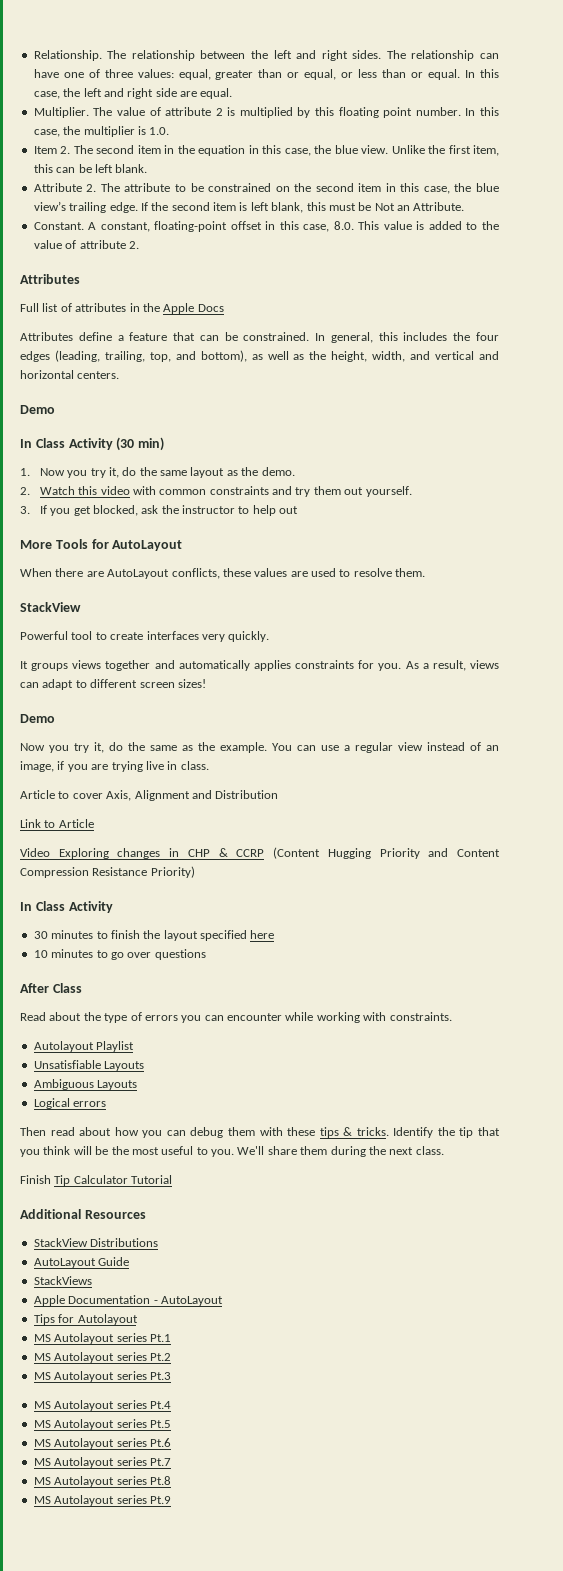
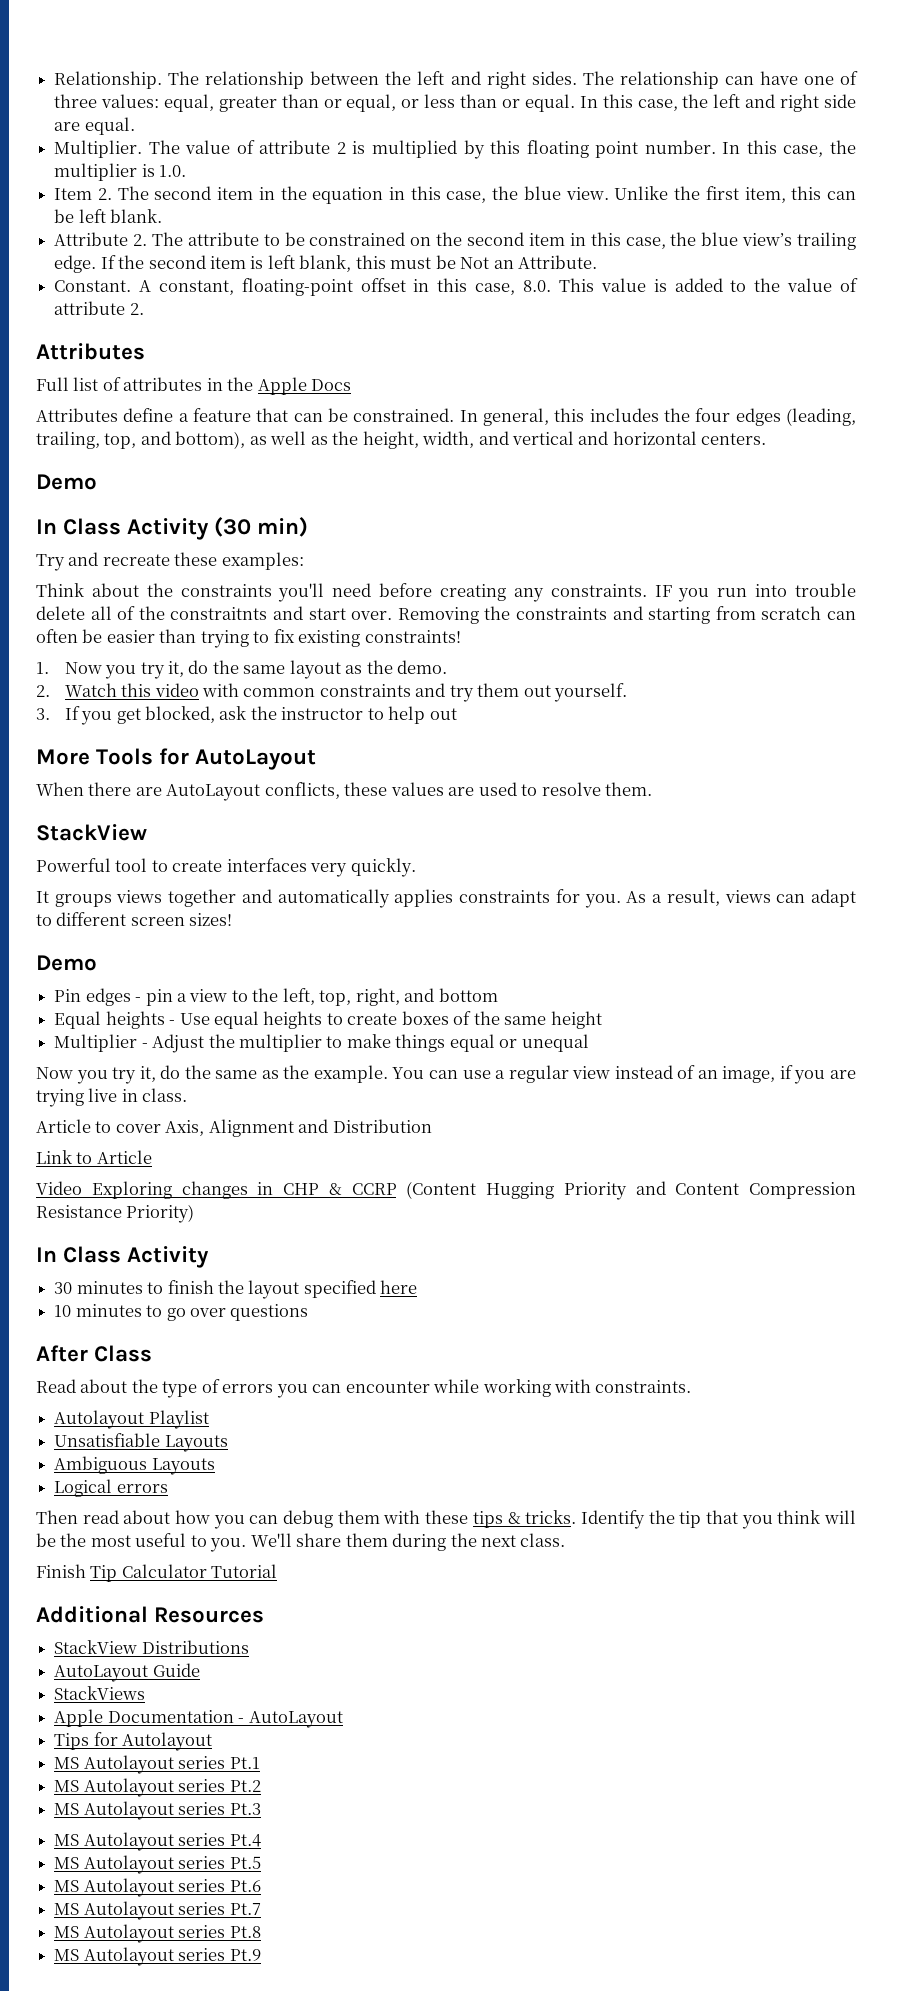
(165, 444) none -> [36,552,304,571] [36,583,857,602] [36,606,857,624] [36,629,461,648] // Try and recreate these examples: // Think about the constraints you'll need before creating any constraints. IF you run into trouble delete all of the constraitnts and start over. Removing the constraints and starting from scratch can often be easier than trying to fix existing constraints!
(55, 718) none -> [54,988,498,1006] [54,1011,602,1029] [54,1034,589,1053] // Pin edges - pin a view to the left, top, right, and bottom // Equal heights - Use equal heights to create boxes of the same height // Multiplier - Adjust the multiplier to make things equal or unequal

